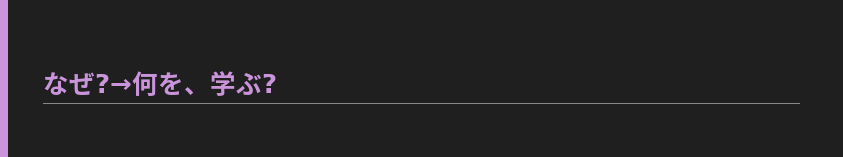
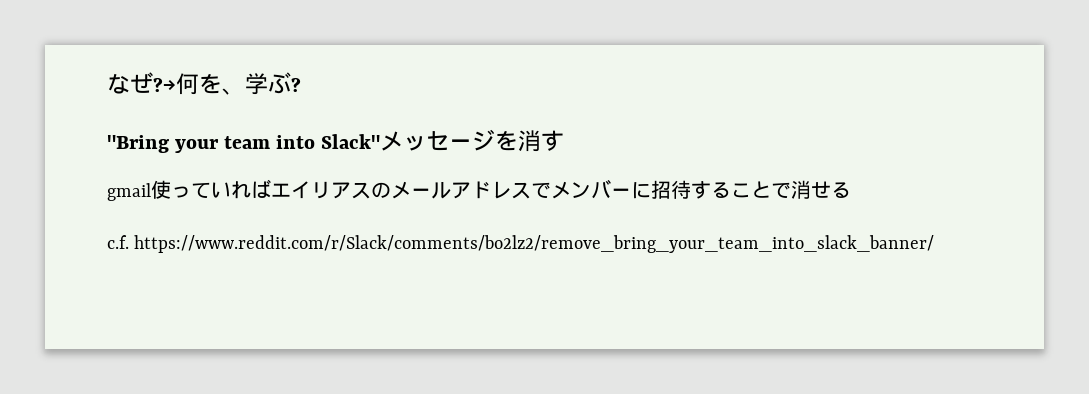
(277, 83) none -> [107,129,565,153] [107,179,851,201] [107,235,935,253] // "Bring your team into Slack"メッセージを消す // gmail使っていればエイリアスのメールアドレスでメンバーに招待することで消せる // c.f. https://www.reddit.com/r/Slack/comments/bo2lz2/remove_bring_your_team_into_slack_banner/

